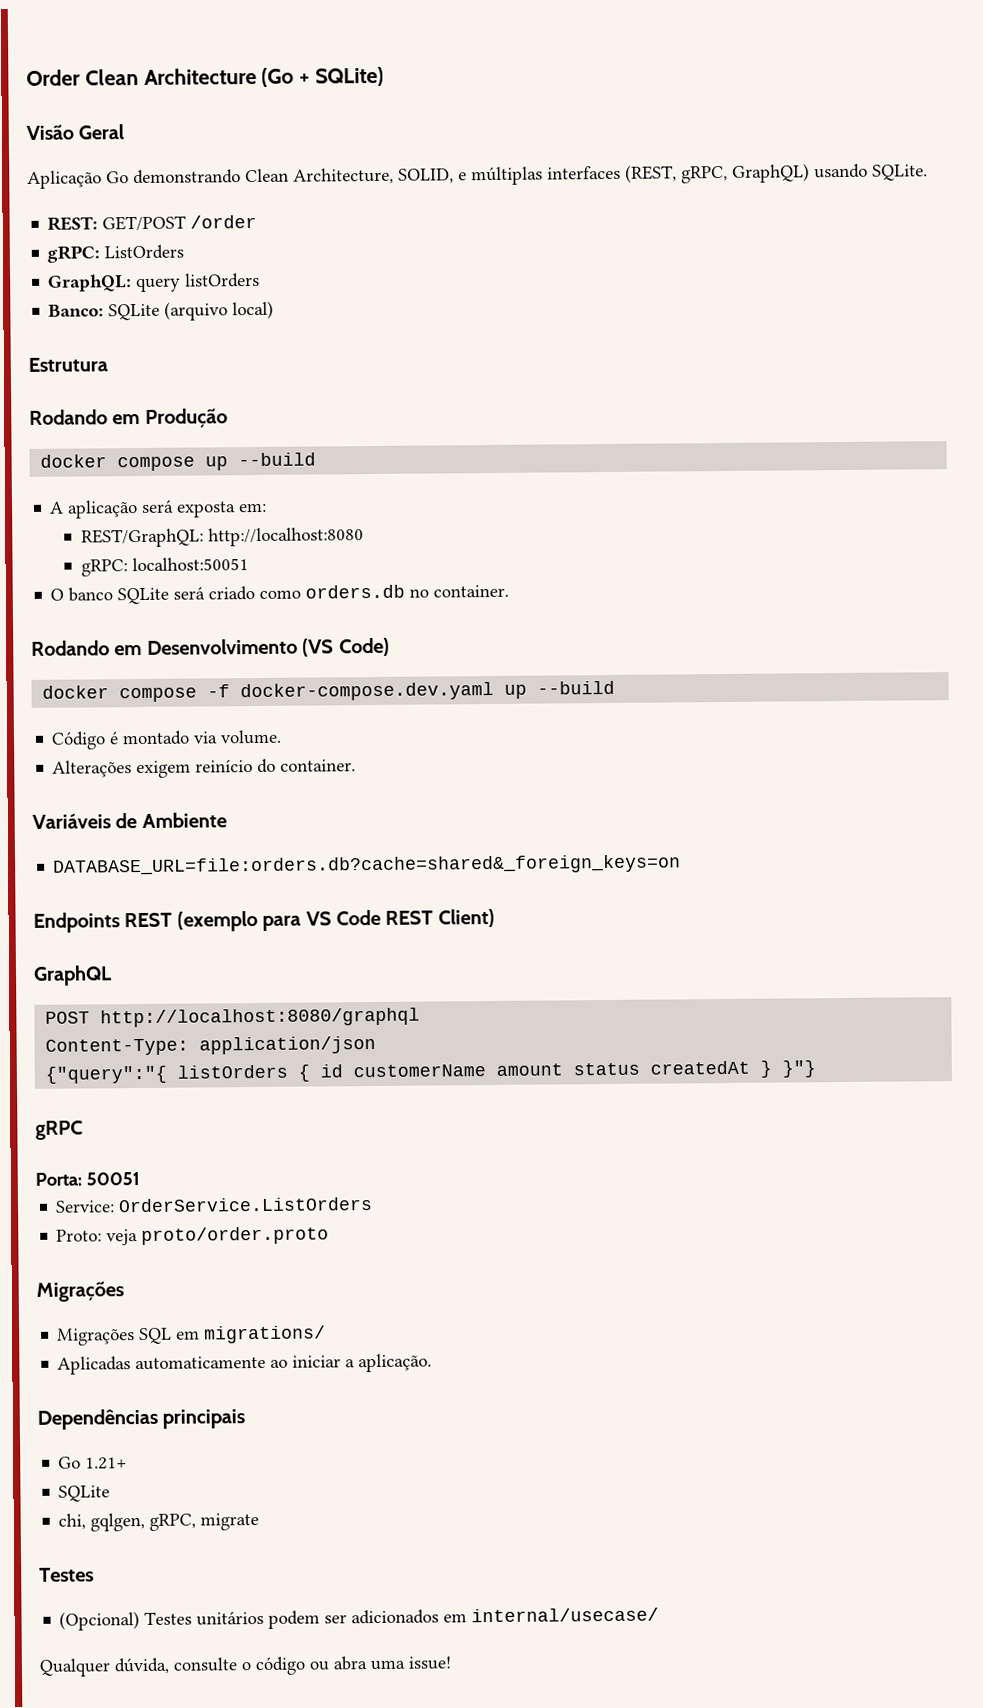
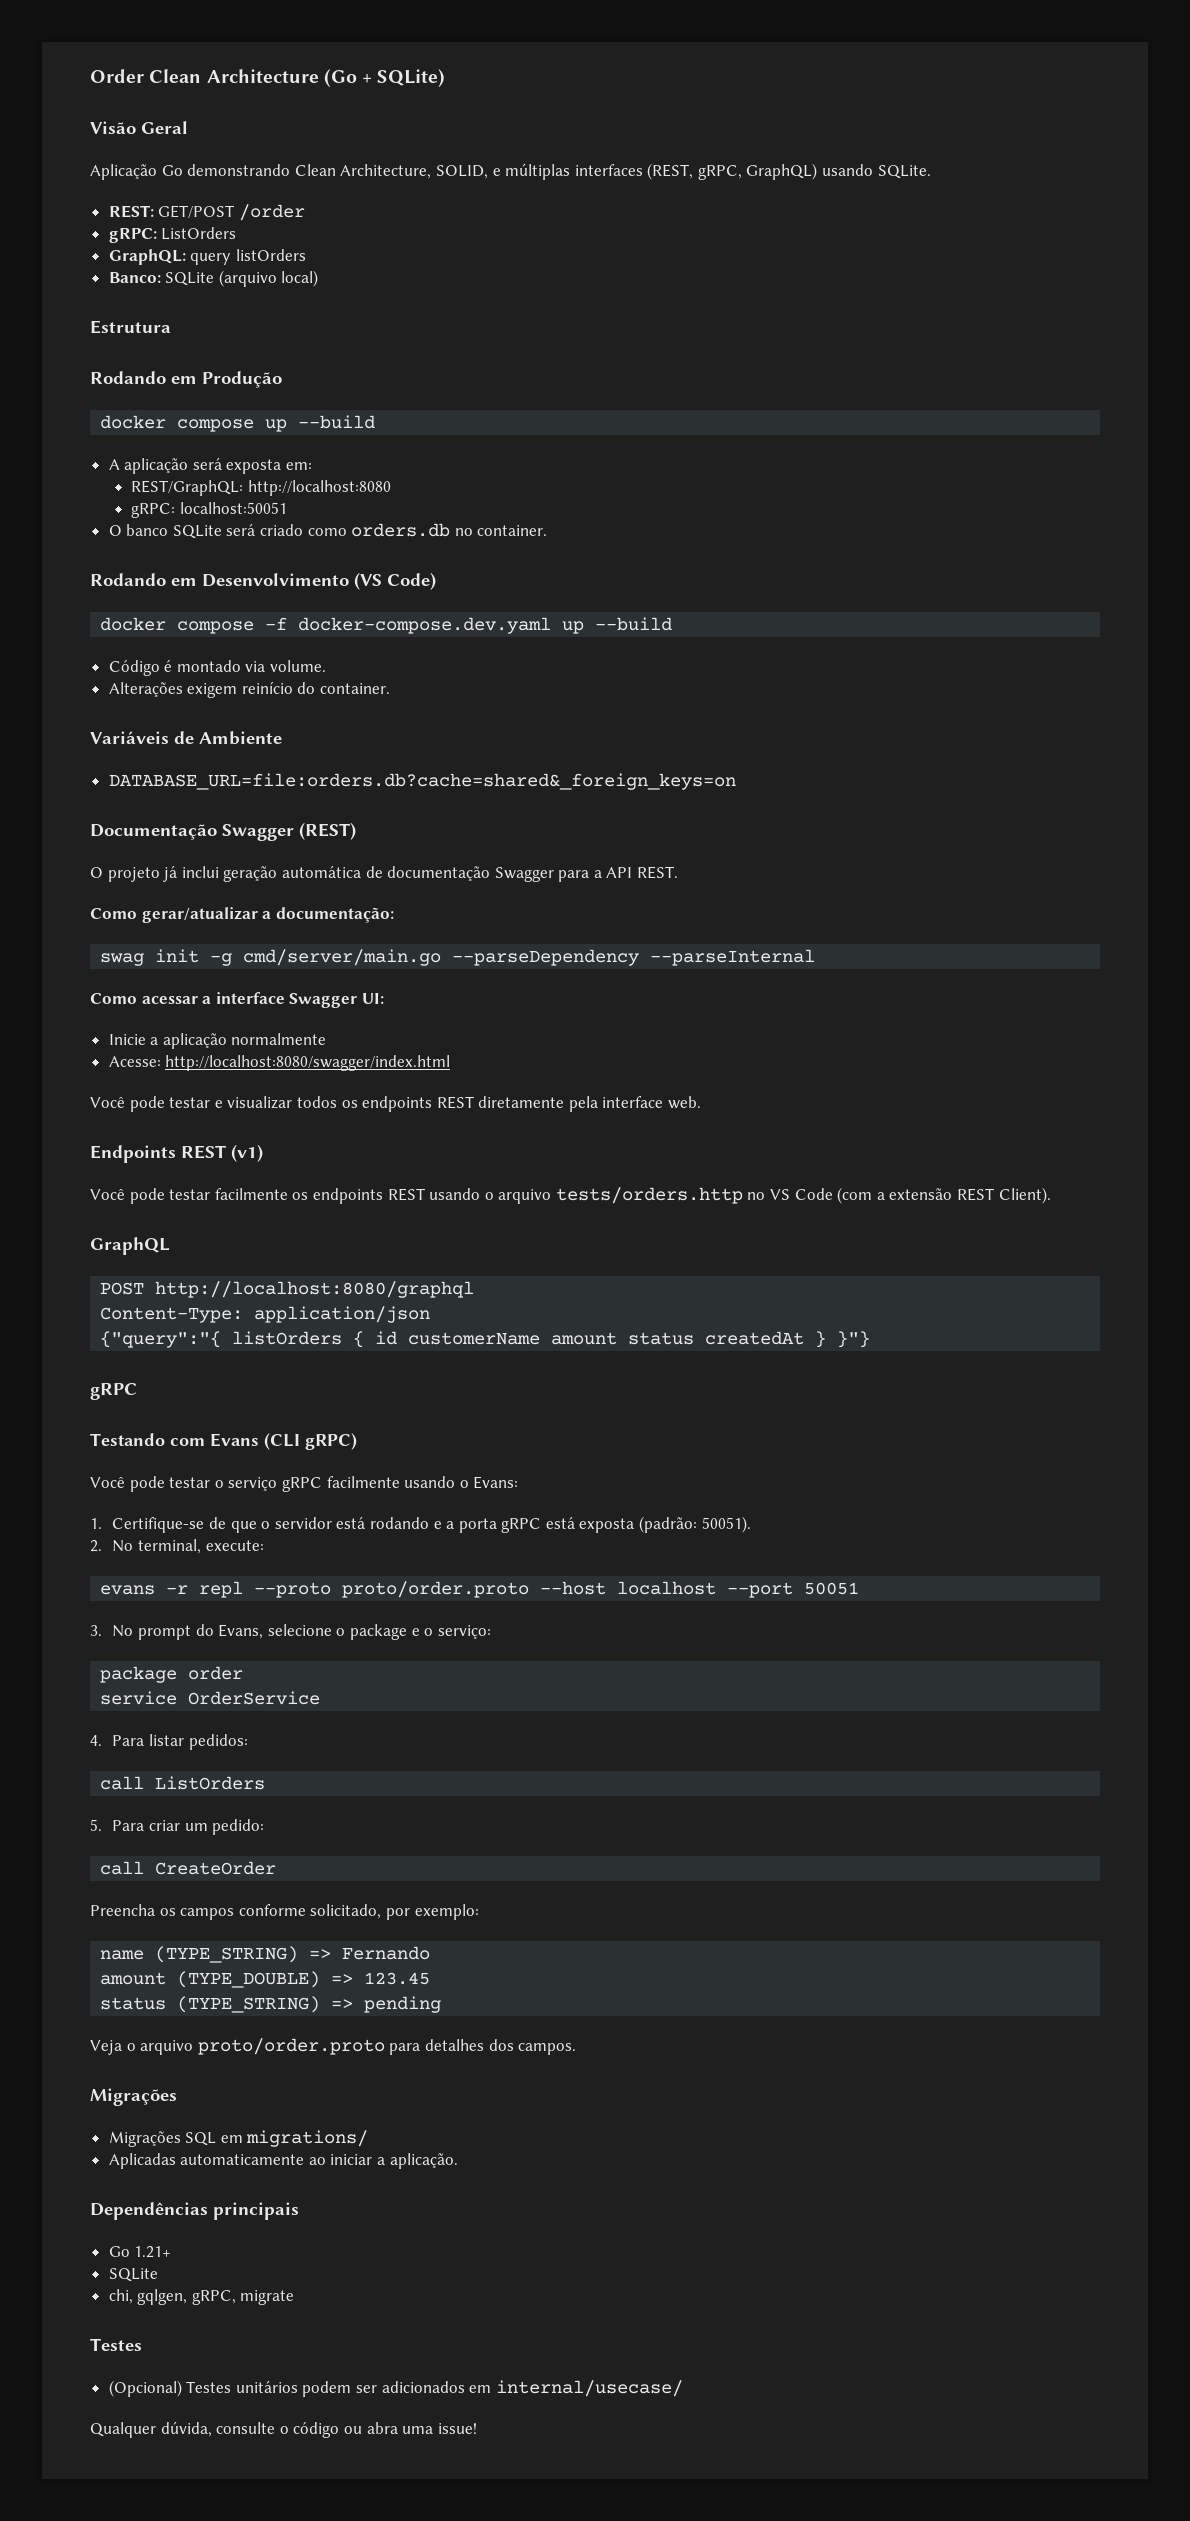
[33,908,495,933] Endpoints REST (exemplo para VS Code REST Client) -> [90,822,356,841] [90,866,679,882] [90,907,394,923] [100,949,816,966] [90,992,384,1008] [108,1033,327,1049] [108,1055,451,1071] [90,1096,702,1112] [90,1144,263,1163] [90,1187,1051,1204] Documentação Swagger (REST) // O projeto já inclui geração automática de documentação Swagger para a API REST. // Como gerar/atualizar a documentação: // swag init -g cmd/server/main.go --parseDependency --parseInternal // Como acessar a interface Swagger UI: // Inicie a aplicação normalmente // Acesse: http://localhost:8080/swagger/index.html // Você pode testar e visualizar todos os endpoints REST diretamente pela interface web. // Endpoints REST (v1) // Você pode testar facilmente os endpoints REST usando o arquivo tests/orders.http no VS Code (com a extensão REST Client).
[35,1172,140,1186] [55,1197,374,1213] [56,1226,330,1246] Porta: 50051 // Service: OrderService.ListOrders // Proto: veja proto/order.proto -> [90,1433,357,1450] [90,1476,519,1492] [90,1516,751,1533] [90,1539,264,1554] [100,1581,860,1598] [90,1624,491,1640] [100,1666,244,1683] [100,1691,321,1705] [90,1734,248,1750] [100,1776,266,1790] [90,1819,265,1835] [100,1861,277,1875] [90,1904,479,1920] [100,1946,431,1963] [100,1971,431,1988] [100,1996,442,2013] [90,2038,577,2055] Testando com Evans (CLI gRPC) // Você pode testar o serviço gRPC facilmente usando o Evans: // 1. Certifique-se de que o servidor está rodando e a porta gRPC está exposta (padrão: 50051). // 2. No terminal, execute: // evans -r repl --proto proto/order.proto --host localhost --port 50051 // 3. No prompt do Evans, selecione o package e o serviço: // package order // service OrderService // 4. Para listar pedidos: // call ListOrders // 5. Para criar um pedido: // call CreateOrder // Preencha os campos conforme solicitado, por exemplo: // name (TYPE_STRING) => Fernando // amount (TYPE_DOUBLE) => 123.45 // status (TYPE_STRING) => pending // Veja o arquivo proto/order.proto para detalhes dos campos.

